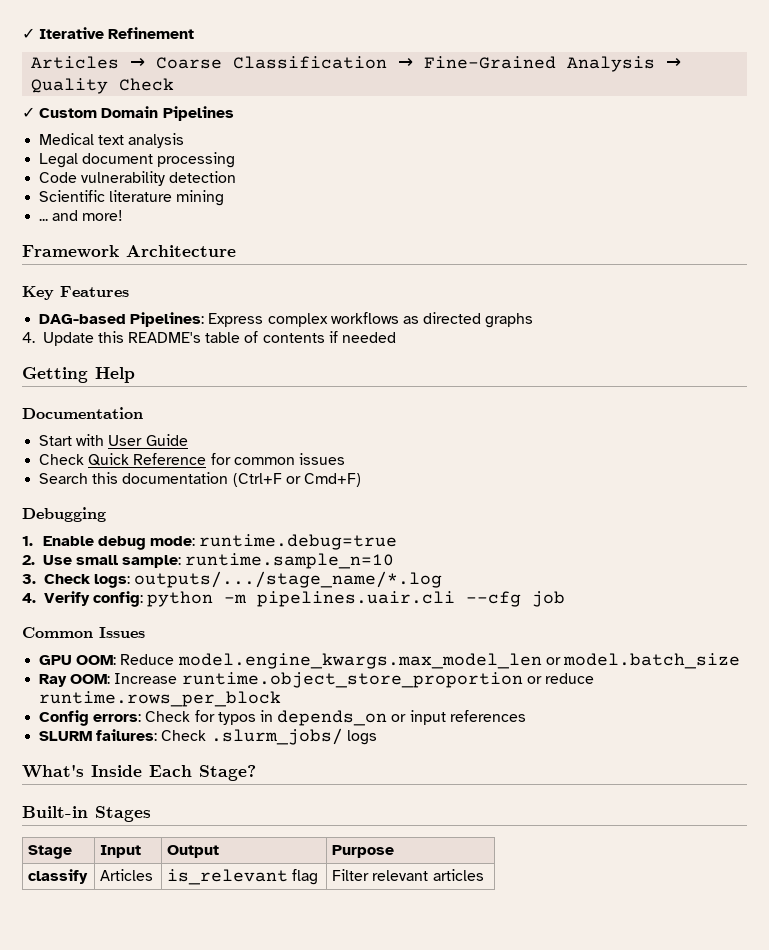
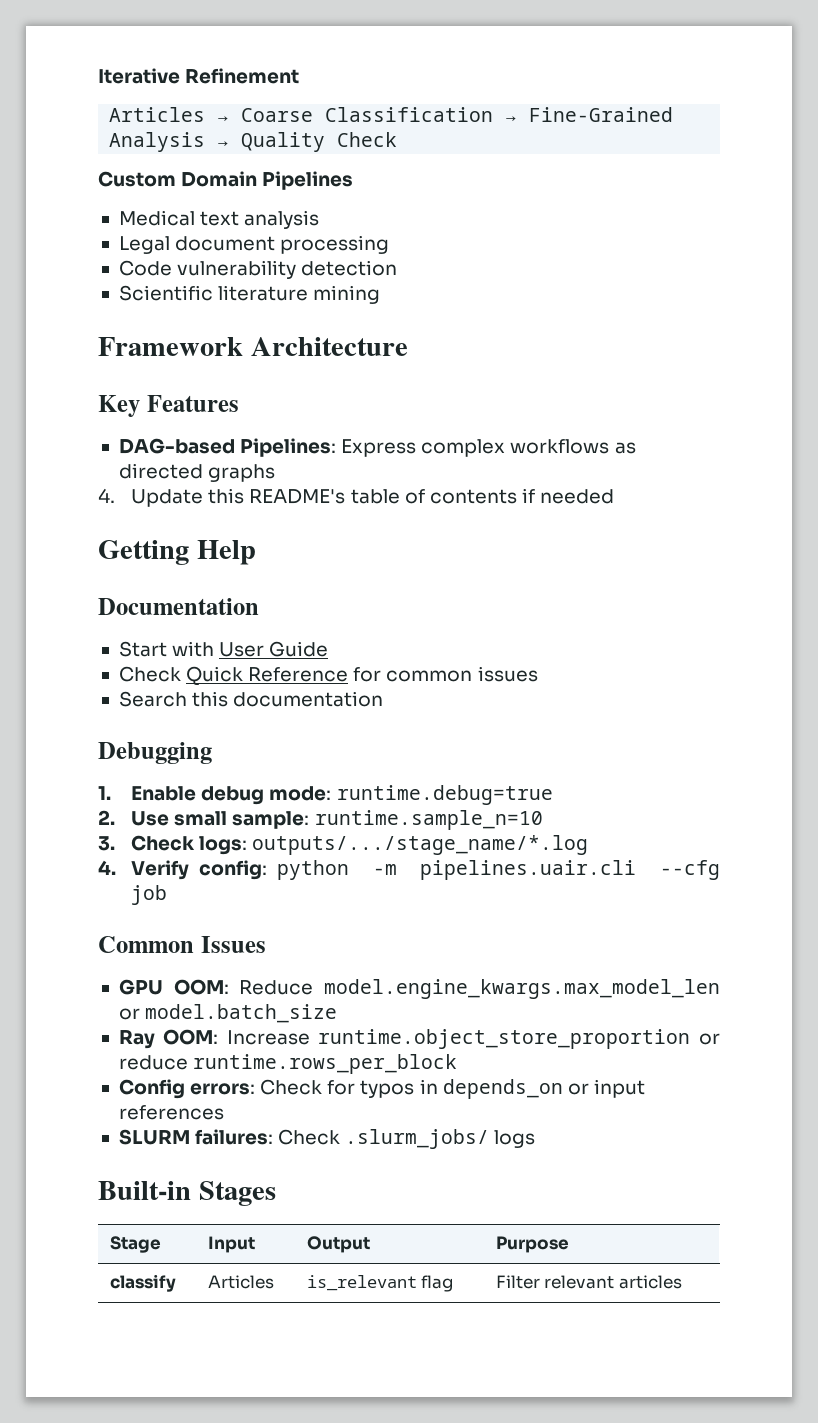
[22,28,35,39] ✓ -> (98, 76) none
[22,107,35,118] ✓ -> (398, 139) none
[39,210,124,221] // ... and more! -> (381, 294) none
[232,473,361,487] (Ctrl+F or Cmd+F) -> (384, 699) none
[22,764,256,781] // What's Inside Each Stage? -> (536, 1139) none

